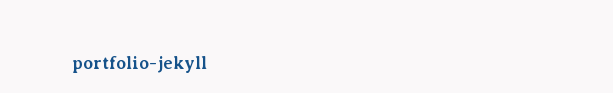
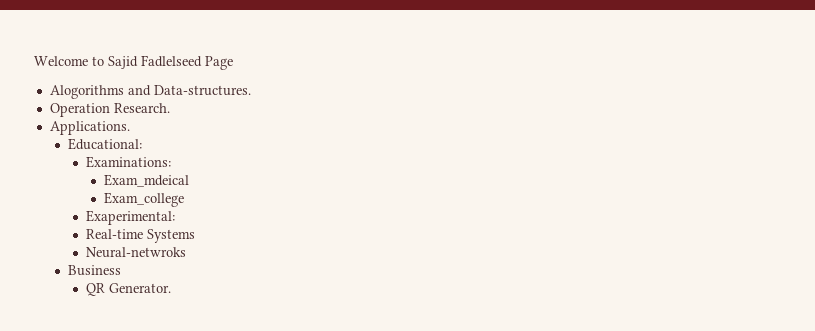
[72,56,207,73] portfolio-jekyll -> [34,55,233,70] [49,85,251,99] [49,103,170,117] [49,121,130,135] [67,138,142,150] [85,156,171,168] [103,174,189,187] [103,192,184,207] [85,210,175,225] [85,229,195,243] [85,247,186,258] [67,265,121,276] [85,283,171,296] Welcome to Sajid Fadlelseed Page // Alogorithms and Data-structures. // Operation Research. // Applications. // Educational: // Examinations: // Exam_mdeical // Exam_college // Exaperimental: // Real-time Systems // Neural-netwroks // Business // QR Generator.

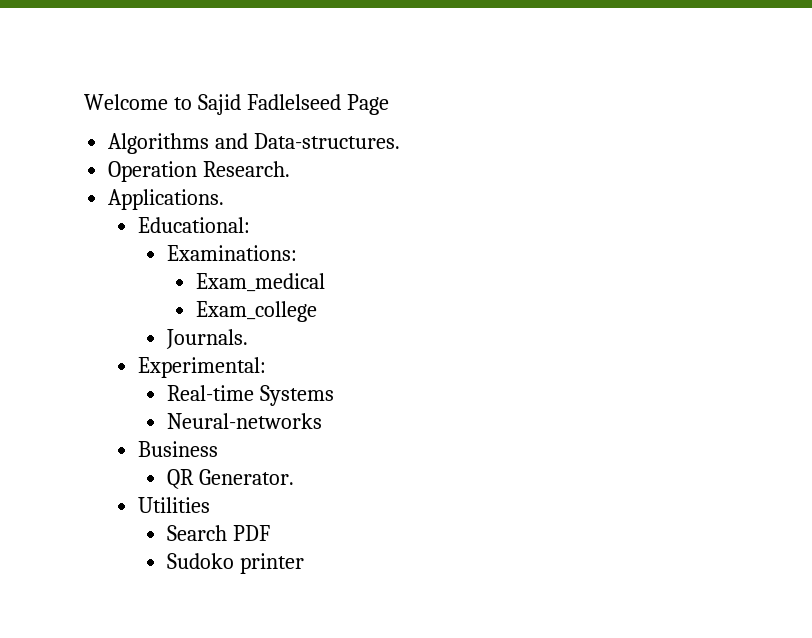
[49,85,124,99] Alogorithms -> [108,133,210,154] Algorithms
[103,174,189,187] Exam_mdeical -> [196,273,326,292] Exam_medical
[85,210,175,225] Exaperimental: -> [165,329,248,349] [137,357,266,378] Journals. // Experimental:
[85,247,186,258] Neural-netwroks -> [166,413,322,429] Neural-networks
(171, 288) none -> [137,497,210,513] [166,525,270,541] [166,553,304,574] // Utilities // Search PDF // Sudoko printer

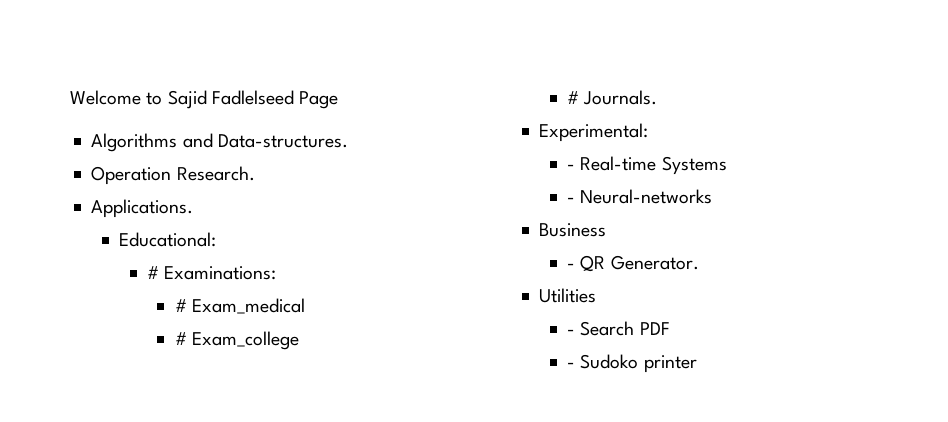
(250, 225) none -> [147,266,160,279] #
(297, 253) none -> [175,299,188,312] #
(326, 282) none -> [175,332,188,345] #
(318, 311) none -> [567,91,580,104] #
(266, 367) none -> [567,164,576,170] -
(334, 395) none -> [567,197,576,203] -
(218, 449) none -> [567,263,576,269] -
(210, 505) none -> [567,329,576,335] -
(270, 533) none -> [567,362,576,368] -

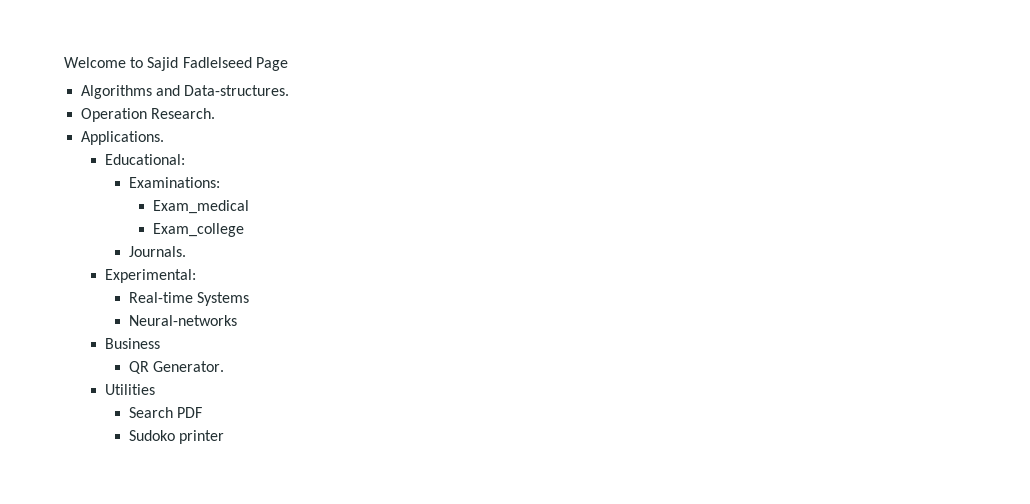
[147,266,160,279] # -> (185, 159) none
[175,299,188,312] # -> (220, 182) none
[175,332,188,345] # -> (249, 207) none
[567,91,580,104] # -> (244, 230) none
[567,164,576,170] - -> (196, 276) none
[567,197,576,203] - -> (249, 299) none
[567,263,576,269] - -> (160, 343) none
[567,329,576,335] - -> (155, 389) none
[567,362,576,368] - -> (202, 412) none

